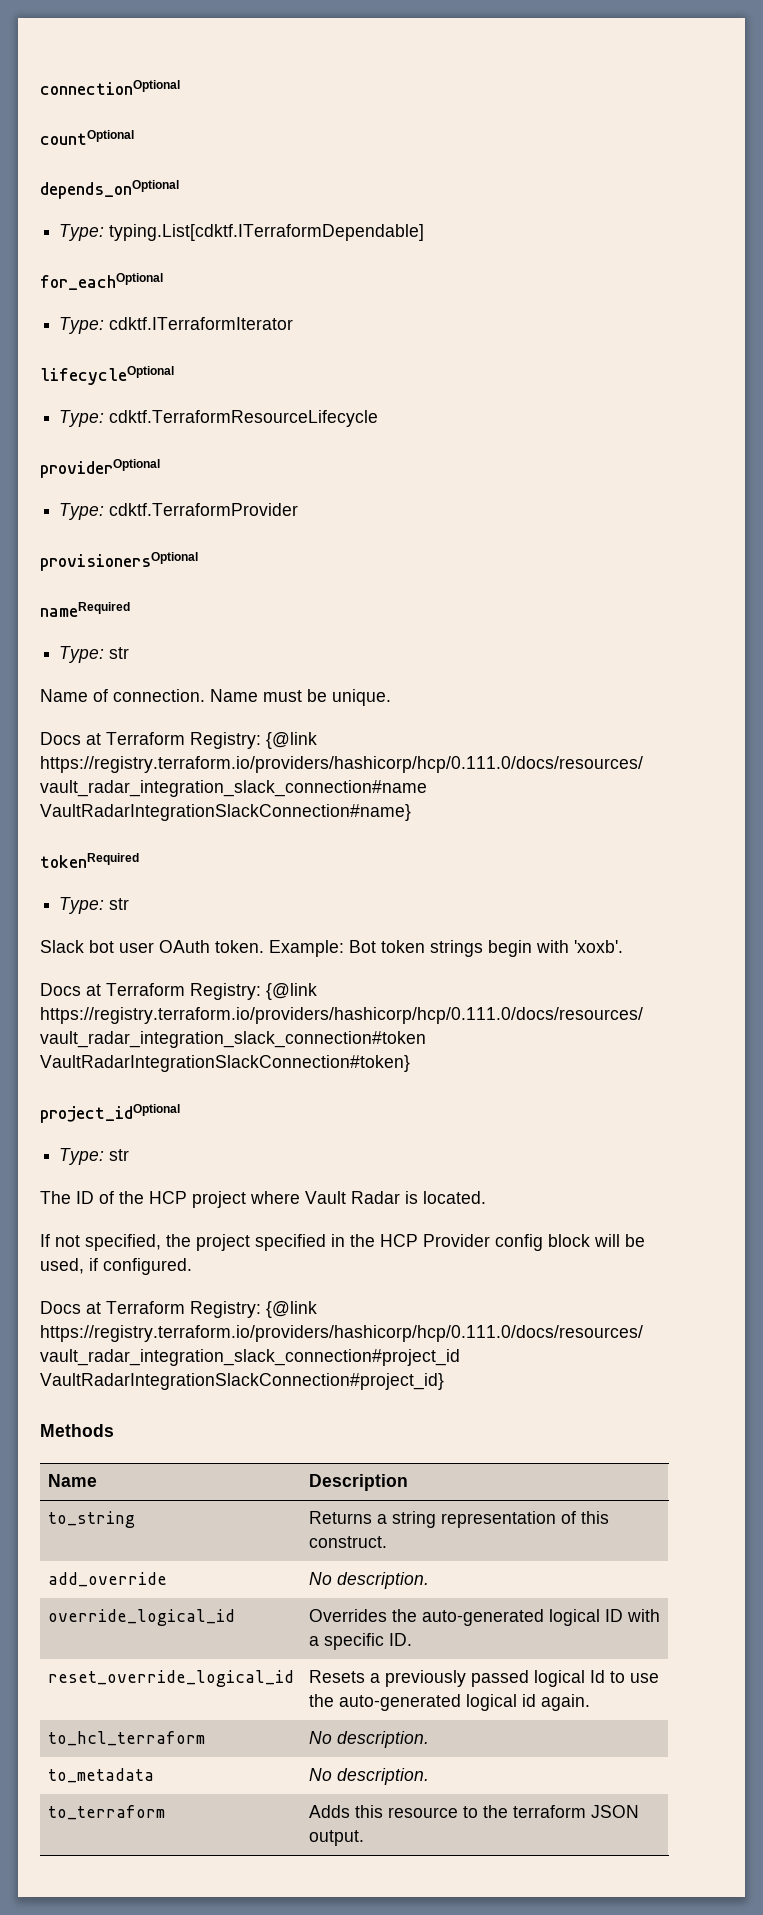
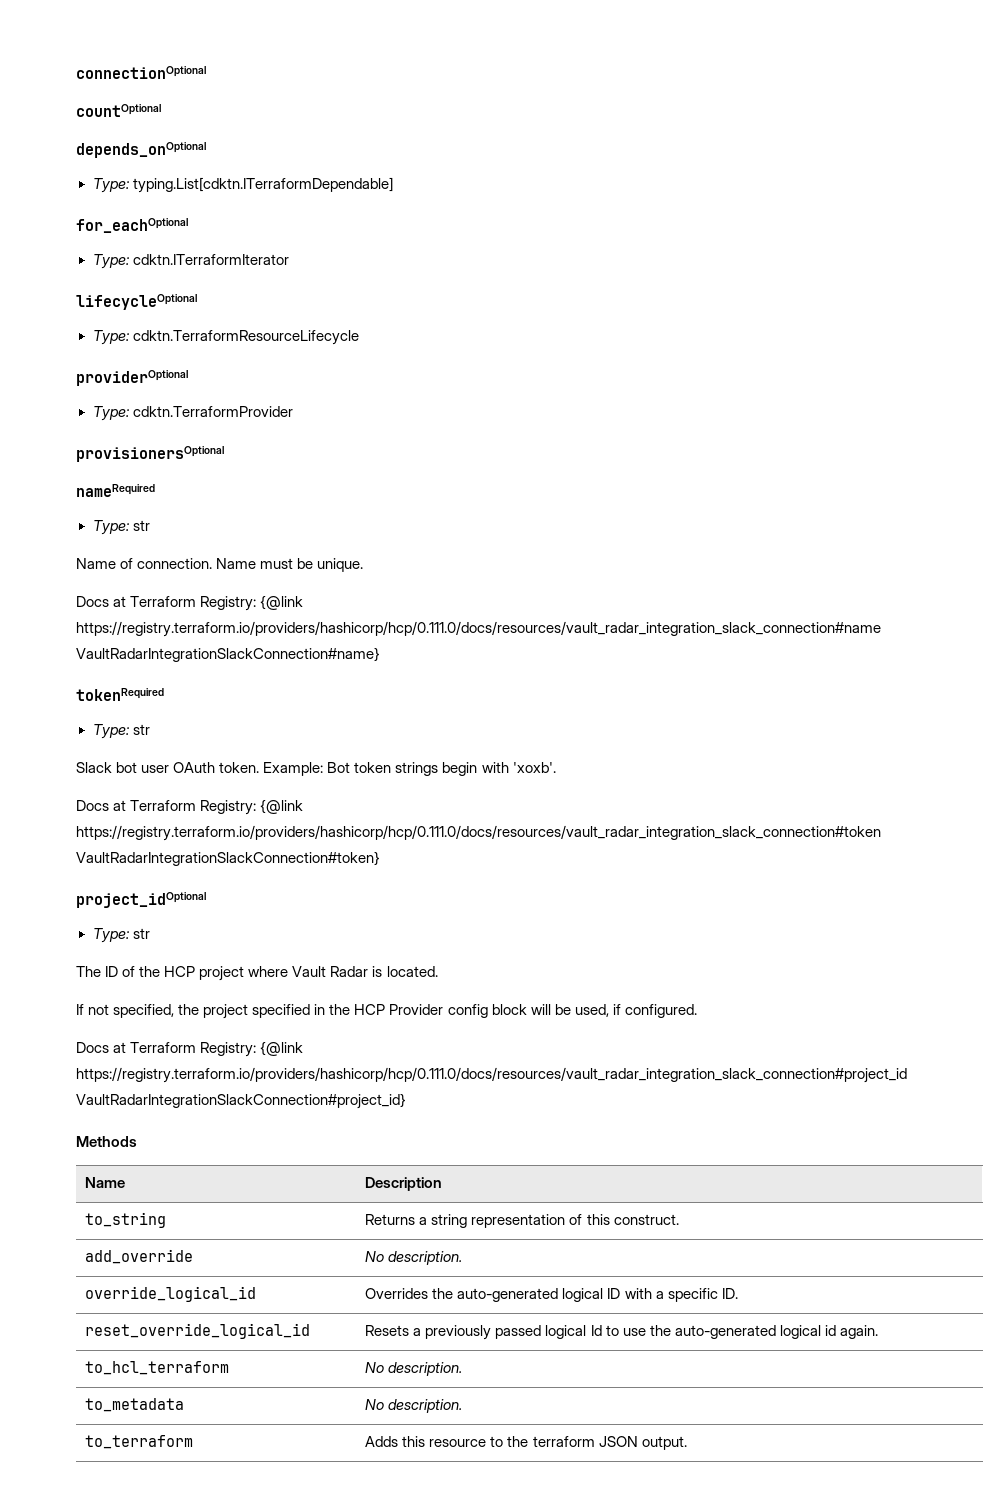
[109,224,425,241] typing.List[cdktf.ITerraformDependable] -> [132,177,393,193] typing.List[cdktn.ITerraformDependable]
[109,317,294,330] cdktf.ITerraformIterator -> [132,254,289,265] cdktn.ITerraformIterator
[109,410,379,427] cdktf.TerraformResourceLifecycle -> [132,330,359,345] cdktn.TerraformResourceLifecycle
[109,503,299,516] cdktf.TerraformProvider -> [132,406,293,417] cdktn.TerraformProvider

